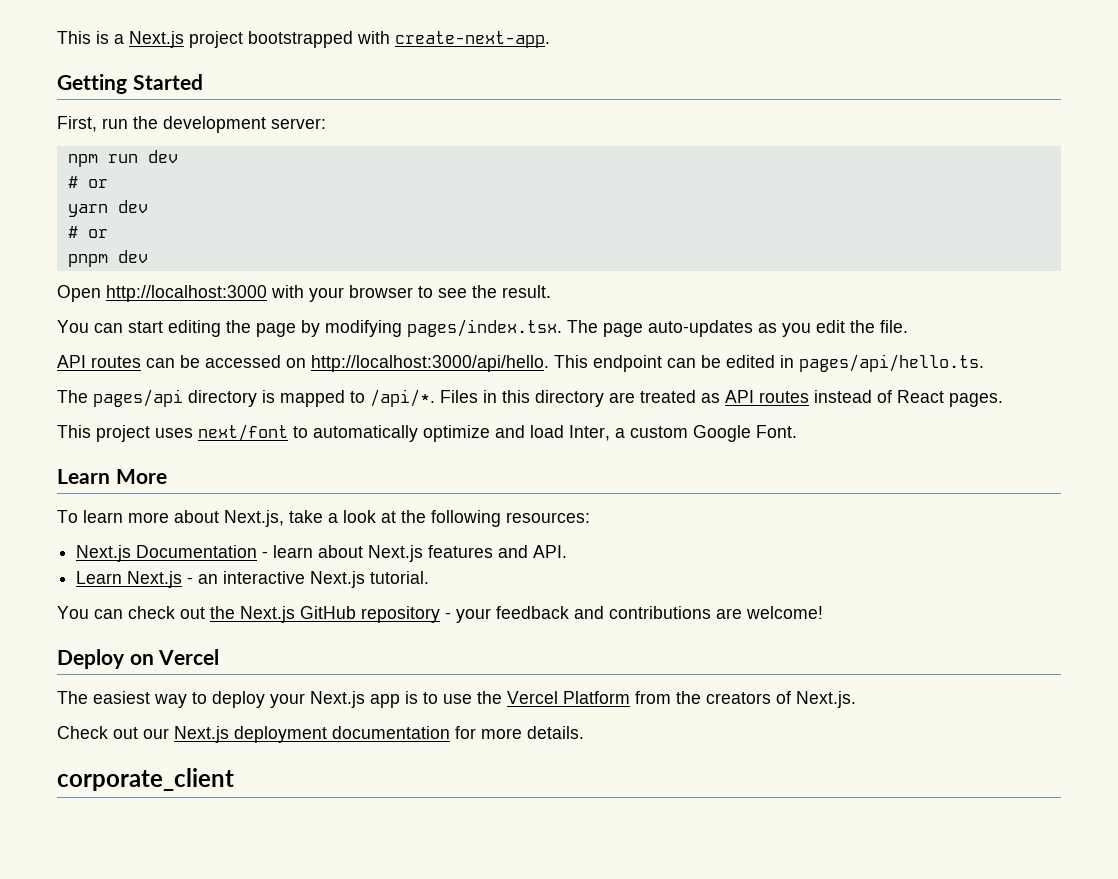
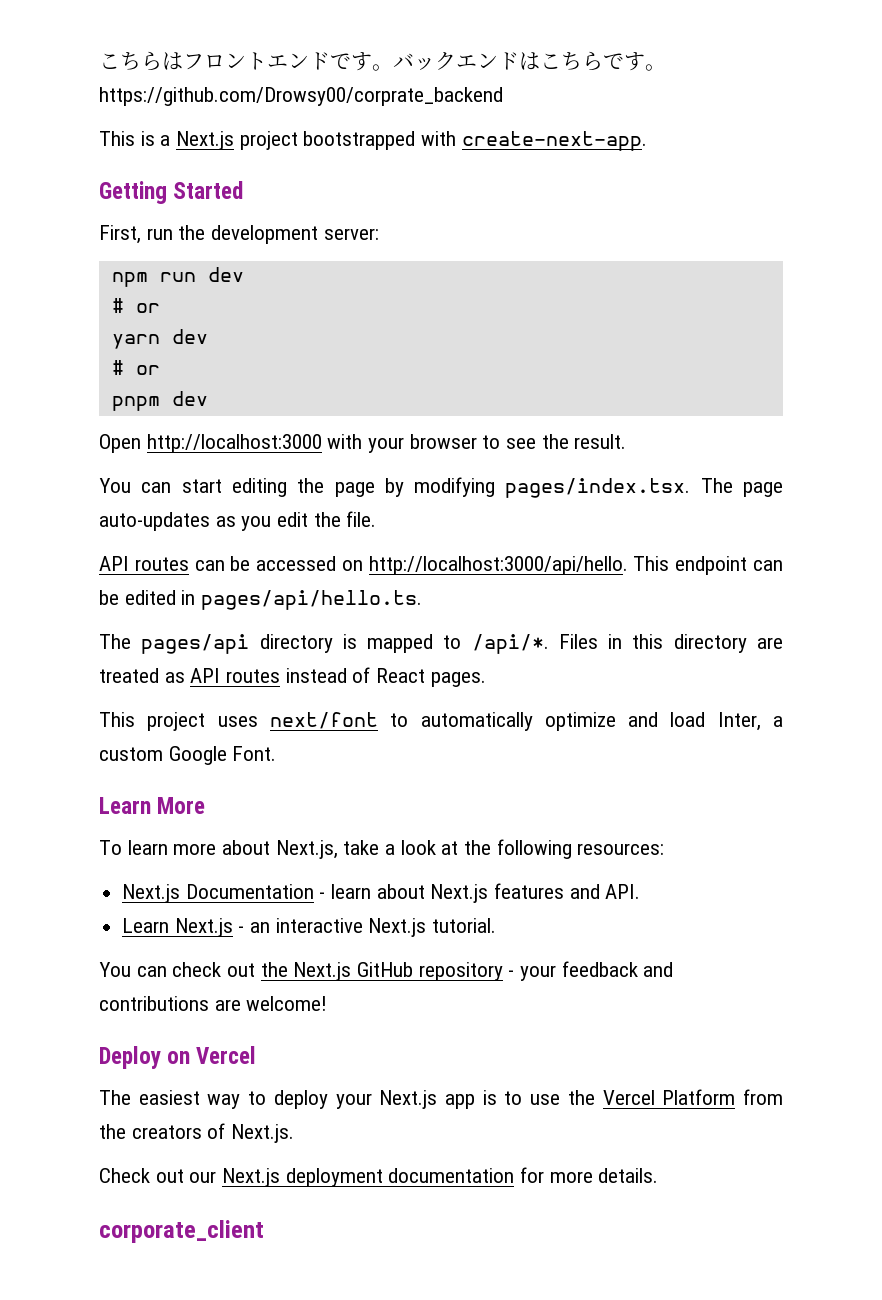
(57, 37) none -> [99,51,666,71] [99,87,503,106] こちらはフロントエンドです。バックエンドはこちらです。https://github.com/Drowsy00/corprate_backend //

